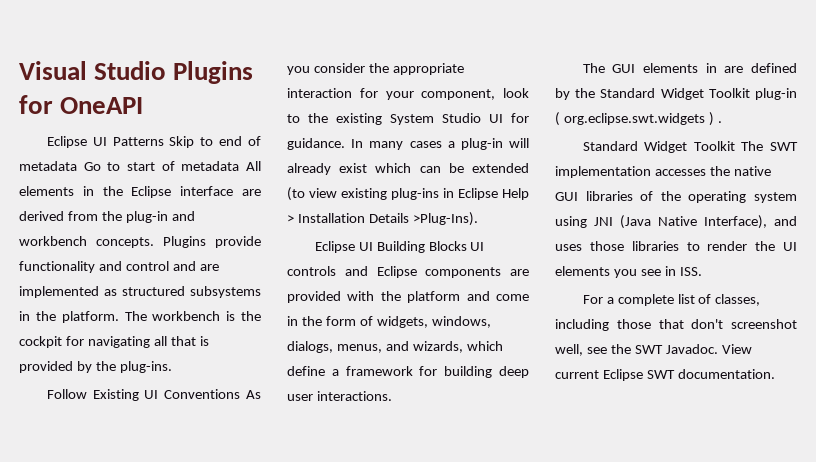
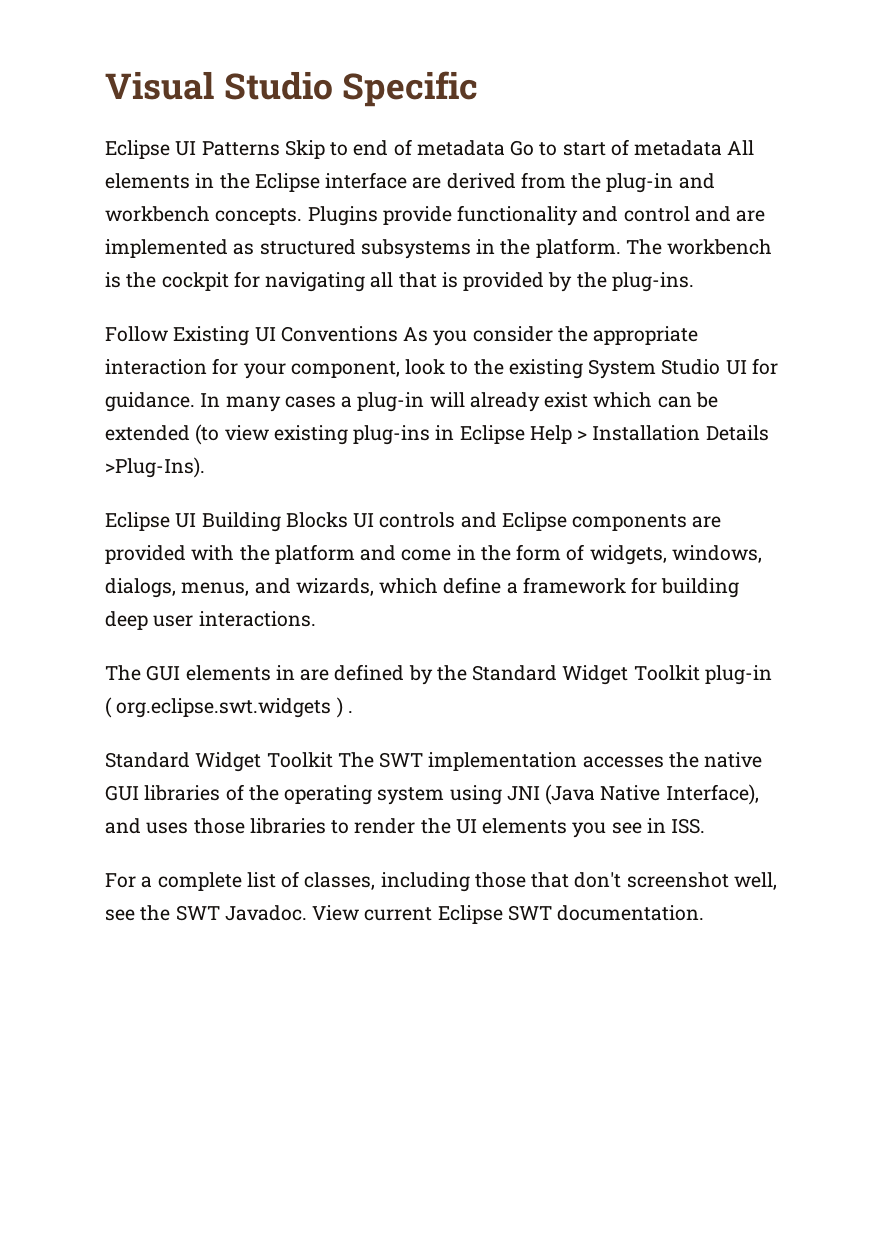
[173,61,254,84] [19,95,144,114] Plugins for OneAPI -> [342,71,479,107] Specific

